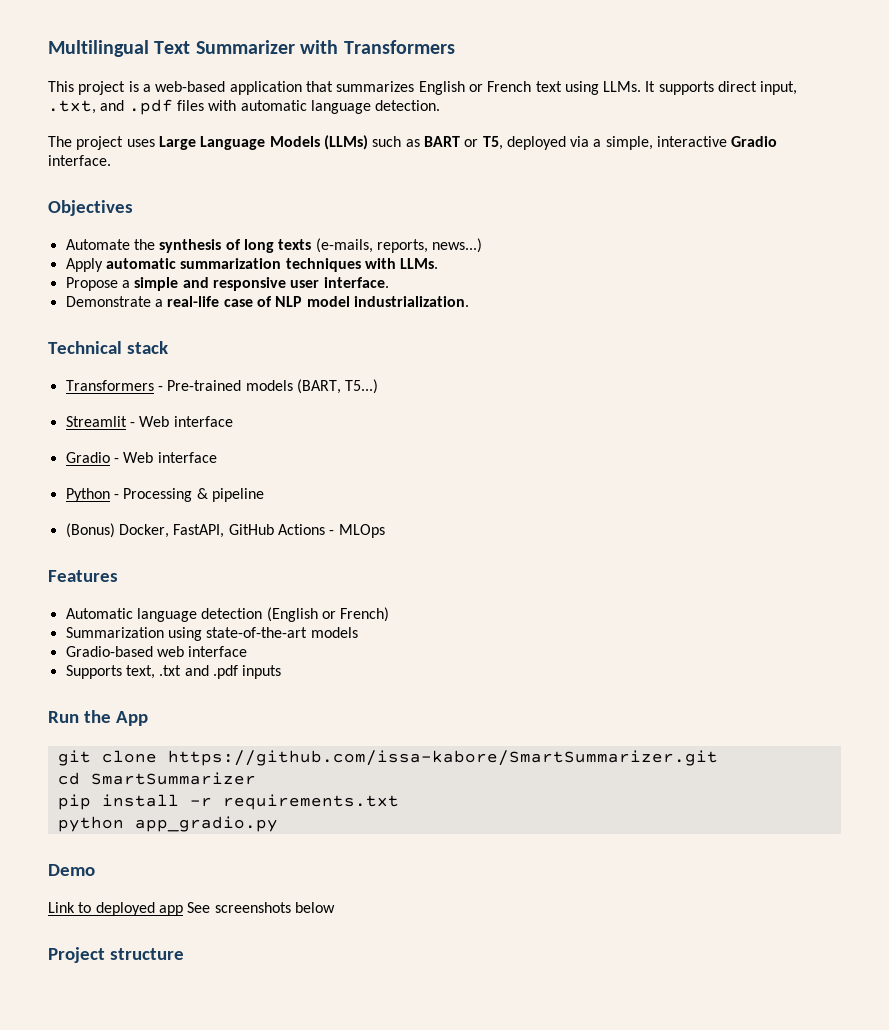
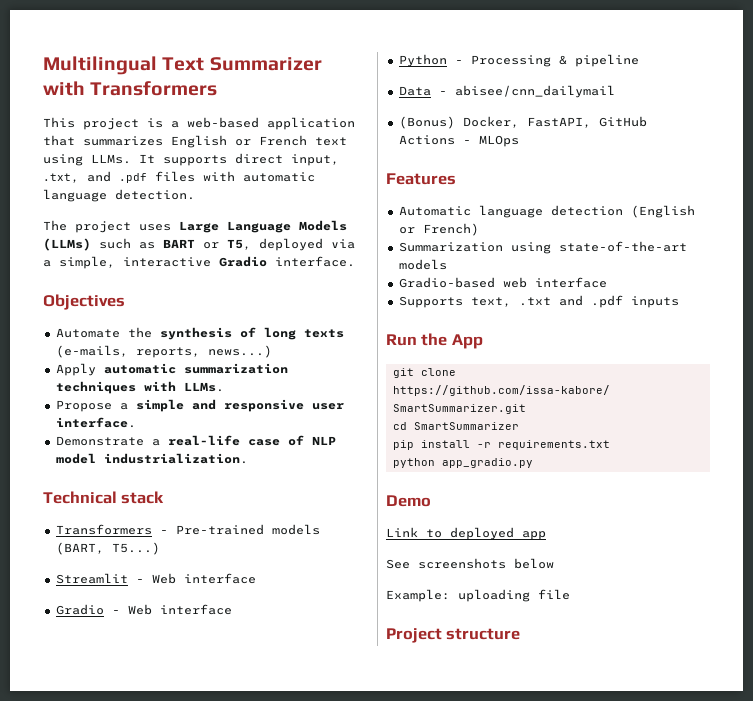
(264, 495) none -> [398,85,615,98] // Data - abisee/cnn_dailymail
(183, 910) none -> (546, 535) //
(335, 907) none -> [386,589,570,602] // Example: uploading file

